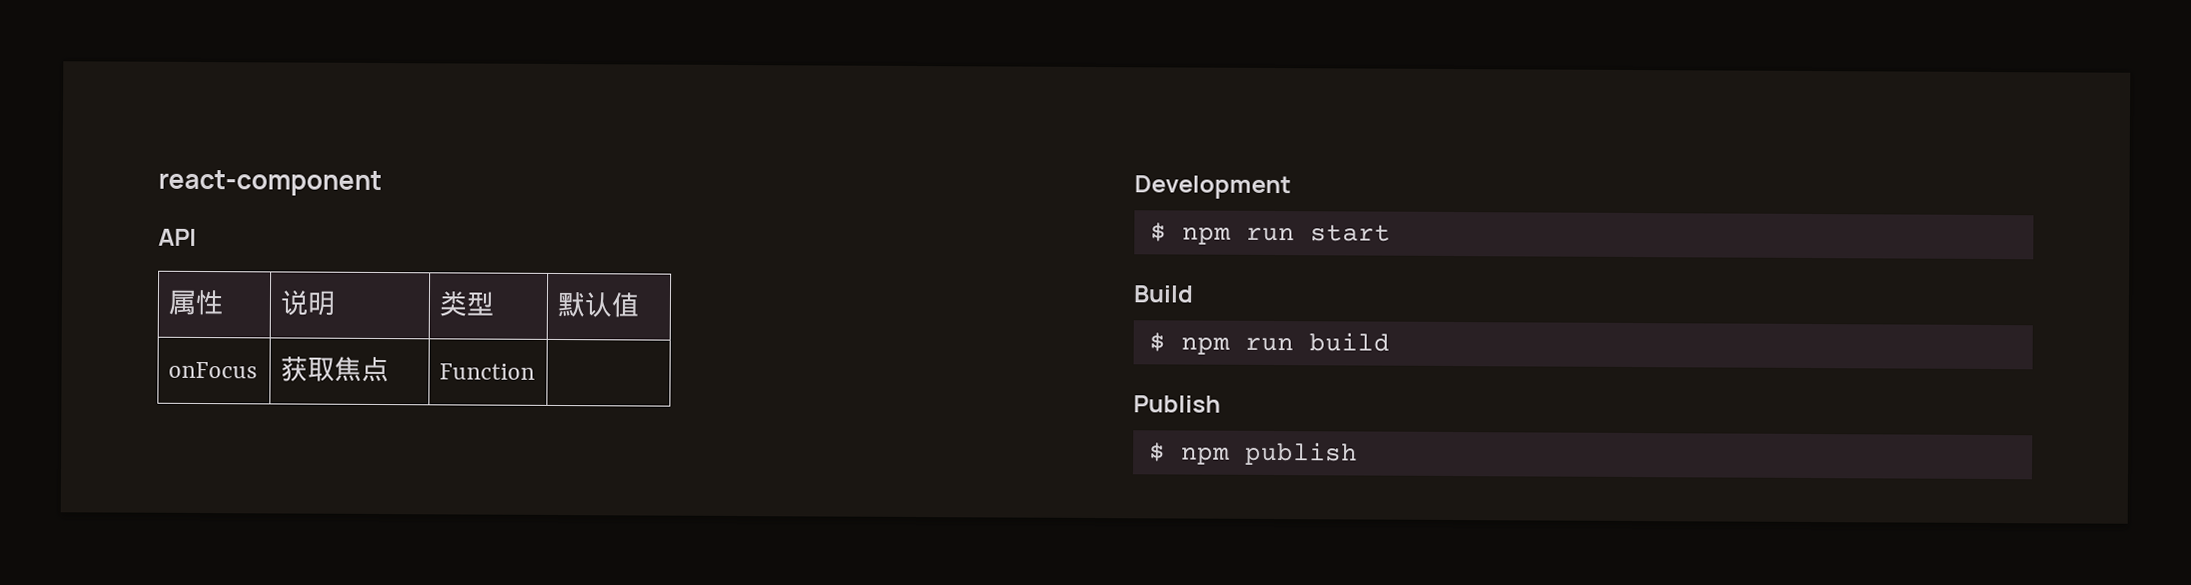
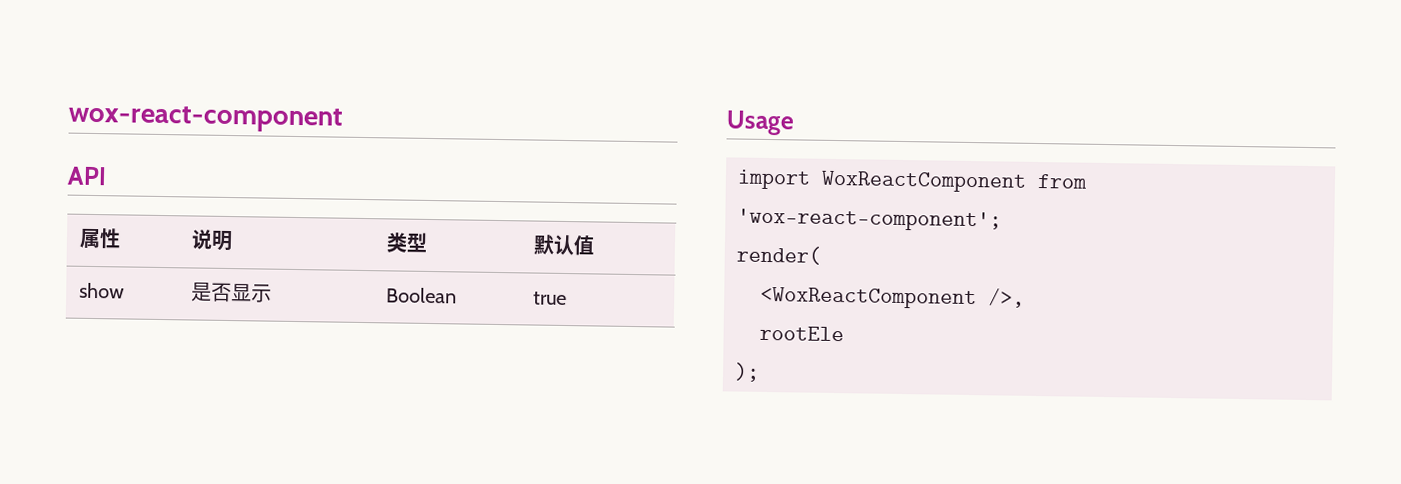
[158,169,382,197] react-component -> [68,104,343,133] wox-react-component
[168,361,259,379] [280,356,390,383] [439,363,536,380] [1134,175,1291,200] [1149,222,1391,245] [1133,285,1194,303] [1148,332,1390,355] [1133,395,1221,413] [1148,441,1358,466] onFocus | 获取焦点 | Function | // Development // $ npm run start // Build // $ npm run build // Publish // $ npm publish -> [78,282,125,299] [190,282,272,303] [385,287,457,304] [532,291,567,306] [726,110,794,136] [737,169,1088,193] [737,208,1002,232] [736,245,821,265] [760,286,1025,310] [759,325,844,342] [734,362,760,382] show | 是否显示 | Boolean | true // Usage // import WoxReactComponent from 'wox-react-component'; // render( // <WoxReactComponent />, // rootEle // );

